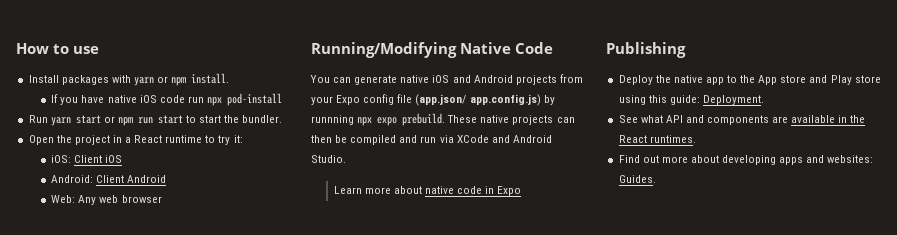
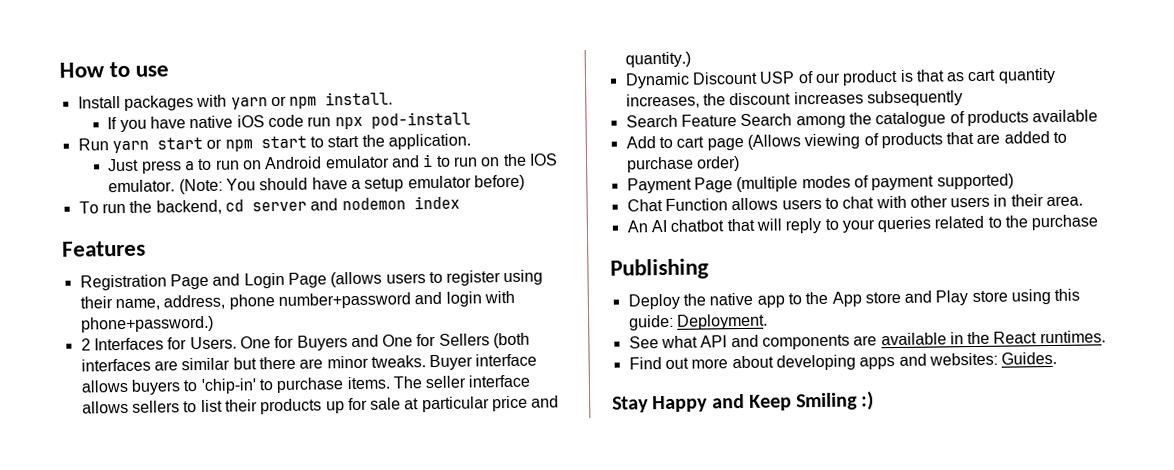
[137,117,153,124] run -> (253, 145) none
[242,115,283,123] [28,135,243,145] [51,155,123,163] [51,175,167,183] [51,195,162,205] [311,42,553,58] [310,74,583,85] [311,94,555,106] [311,113,575,126] [311,135,552,145] [311,155,346,163] [333,186,522,196] bundler. // Open the project in a React runtime to try it: // iOS: Client iOS // Android: Client Android // Web: Any web browser // Running/Modifying Native Code // You can generate native iOS and Android projects from your Expo config file (app.json/ app.config.js) by runnning npx expo prebuild. These native projects can then be compiled and run via XCode and Android Studio. // Learn more about native code in Expo -> [387,133,471,150] [107,153,558,174] [108,174,525,195] [78,195,460,215] [62,240,146,257] [79,269,544,291] [79,290,515,311] [80,315,214,333] [80,332,531,351] [80,353,538,372] [80,374,531,395] [81,395,560,415] [624,51,691,68] [624,67,1056,89] [625,90,963,109] [625,109,1099,129] [625,131,1068,151] [626,156,740,173] [626,173,1014,194] [626,194,1084,212] [626,214,1099,234] application. // Just press a to run on Android emulator and i to run on the IOS emulator. (Note: You should have a setup emulator before) // To run the backend, cd server and nodemon index // Features // Registration Page and Login Page (allows users to register using their name, address, phone number+password and login with phone+password.) // 2 Interfaces for Users. One for Buyers and One for Sellers (both interfaces are similar but there are minor tweaks. Buyer interface allows buyers to 'chip-in' to purchase items. The seller interface allows sellers to list their products up for sale at particular price and quantity.) // Dynamic Discount USP of our product is that as cart quantity increases, the discount increases subsequently // Search Feature Search among the catalogue of products available // Add to cart page (Allows viewing of products that are added to purchase order) // Payment Page (multiple modes of payment supported) // Chat Function allows users to chat with other users in their area. // An AI chatbot that will reply to your queries related to the purchase
(656, 179) none -> [612,391,875,413] // Stay Happy and Keep Smiling :)

